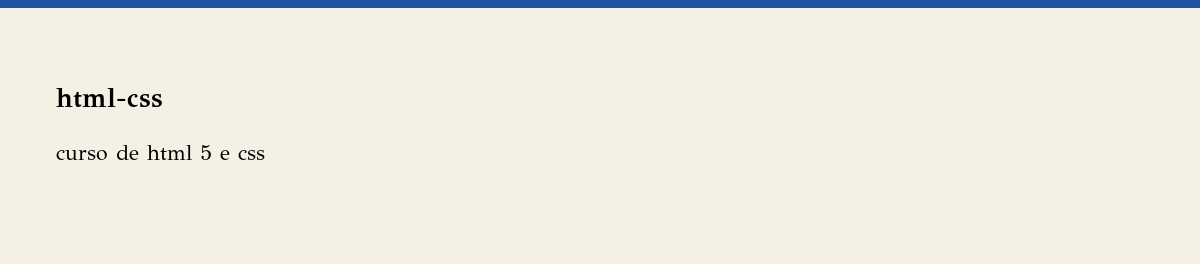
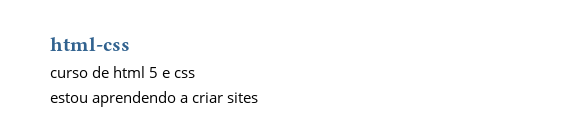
(265, 154) none -> [50,91,259,107] // estou aprendendo a criar sites

